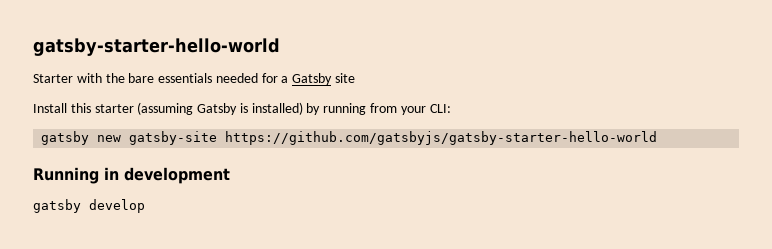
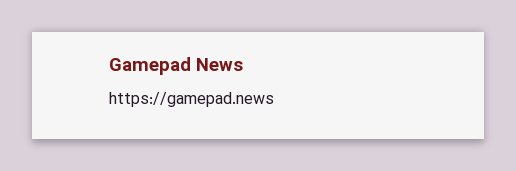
[33,38,280,56] [33,73,356,85] [33,102,451,115] [41,131,658,145] [33,167,230,184] [33,199,145,213] gatsby-starter-hello-world // Starter with the bare essentials needed for a Gatsby site // Install this starter (assuming Gatsby is installed) by running from your CLI: // gatsby new gatsby-site https://github.com/gatsbyjs/gatsby-starter-hello-world // Running in development // gatsby develop -> [109,57,243,75] [109,92,274,107] Gamepad News // https://gamepad.news

